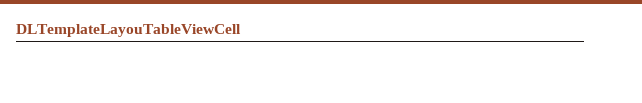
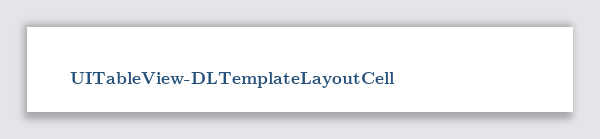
[16,24,241,37] DLTemplateLayouTableViewCell -> [70,72,394,88] UITableView-DLTemplateLayoutCell

